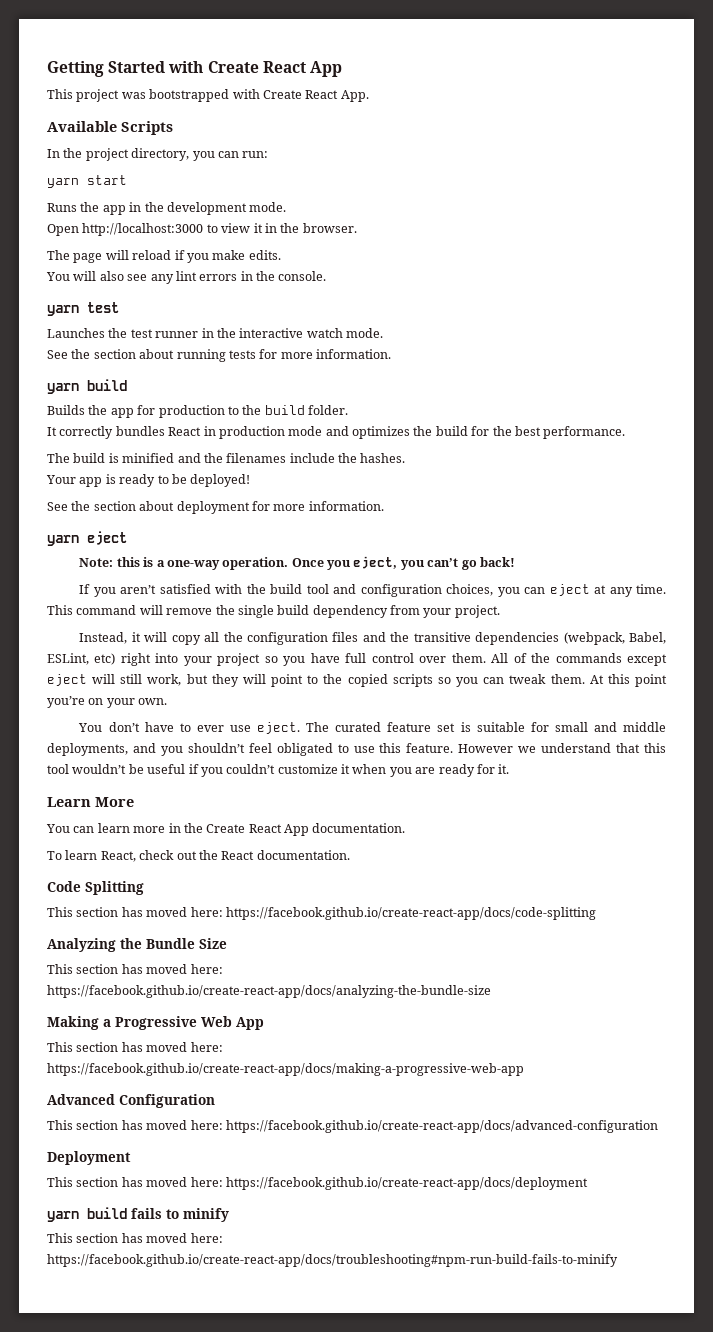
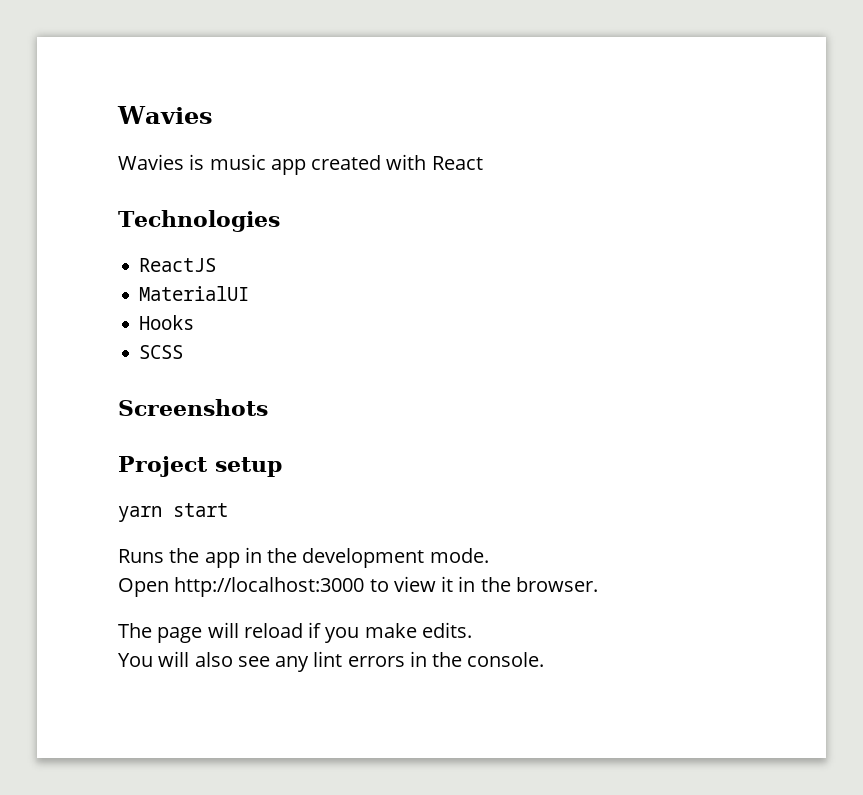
[47,61,342,77] [47,89,369,102] [47,121,173,135] [47,148,269,161] Getting Started with Create React App // This project was bootstrapped with Create React App. // Available Scripts // In the project directory, you can run: -> [117,106,213,124] [118,154,483,175] [118,210,280,232] [139,258,217,272] [139,286,250,301] [139,315,195,330] [139,345,184,359] [118,399,268,416] [118,456,282,477] Wavies // Wavies is music app created with React // Technologies // ReactJS // MaterialUI // Hooks // SCSS // Screenshots // Project setup
[47,302,119,316] [47,328,383,338] [47,349,391,362] [47,379,127,394] [47,405,348,418] [47,426,626,439] [47,453,406,463] [46,474,251,487] [47,501,384,514] [47,531,127,546] [79,556,515,570] [79,584,667,597] [47,605,500,618] [79,632,666,645] [47,653,668,666] [47,674,667,687] [47,696,168,708] [78,722,667,734] [47,743,667,756] [47,764,510,777] [47,797,134,807] [46,823,406,836] [47,850,350,862] [47,881,144,895] [47,907,596,920] [47,938,227,952] [47,964,223,974] [47,985,491,998] [47,1016,264,1030] [47,1042,223,1052] [47,1063,524,1076] [47,1094,215,1108] [47,1120,658,1133] [47,1151,131,1165] [47,1177,588,1190] [47,1207,229,1222] [47,1233,223,1243] [47,1254,618,1267] // yarn test // Launches the test runner in the interactive watch mode. // See the section about running tests for more information. // yarn build // Builds the app for production to the build folder. // It correctly bundles React in production mode and optimizes the build for the best performance. // The build is minified and the filenames include the hashes. // Your app is ready to be deployed! // See the section about deployment for more information. // yarn eject // Note: this is a one-way operation. Once you eject, you can’t go back! // If you aren’t satisfied with the build tool and configuration choices, you can eject at any time. This command will remove the single build dependency from your project. // Instead, it will copy all the configuration files and the transitive dependencies (webpack, Babel, ESLint, etc) right into your project so you have full control over them. All of the commands except eject will still work, but they will point to the copied scripts so you can tweak them. At this point you’re on your own. // You don’t have to ever use eject. The curated feature set is suitable for small and middle deployments, and you shouldn’t feel obligated to use this feature. However we understand that this tool wouldn’t be useful if you couldn’t customize it when you are ready for it. // Learn More // You can learn more in the Create React App documentation. // To learn React, check out the React documentation. // Code Splitting // This section has moved here: https://facebook.github.io/create-react-app/docs/code-splitting // Analyzing the Bundle Size // This section has moved here: https://facebook.github.io/create-react-app/docs/analyzing-the-bundle-size // Making a Progressive Web App // This section has moved here: https://facebook.github.io/create-react-app/docs/making-a-progressive-web-app // Advanced Configuration // This section has moved here: https://facebook.github.io/create-react-app/docs/advanced-configuration // Deployment // This section has moved here: https://facebook.github.io/create-react-app/docs/deployment // yarn build fails to minify // This section has moved here: https://facebook.github.io/create-react-app/docs/troubleshooting#npm-run-build-fails-to-minify -> (545, 659) none

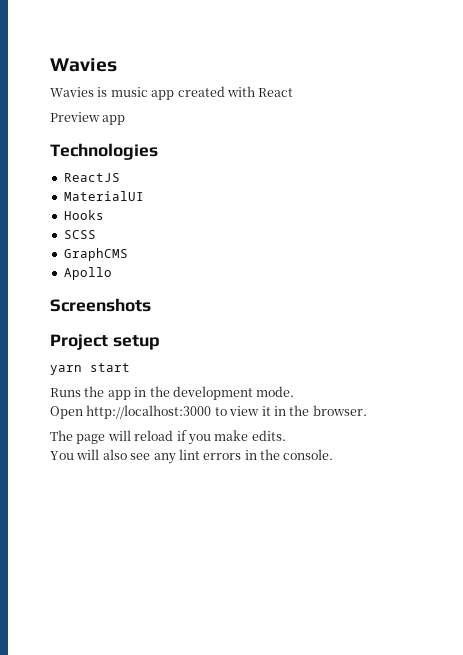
(483, 163) none -> [50,112,126,125] // Preview app
(184, 352) none -> [63,248,128,261] [63,267,112,280] // GraphCMS // Apollo

